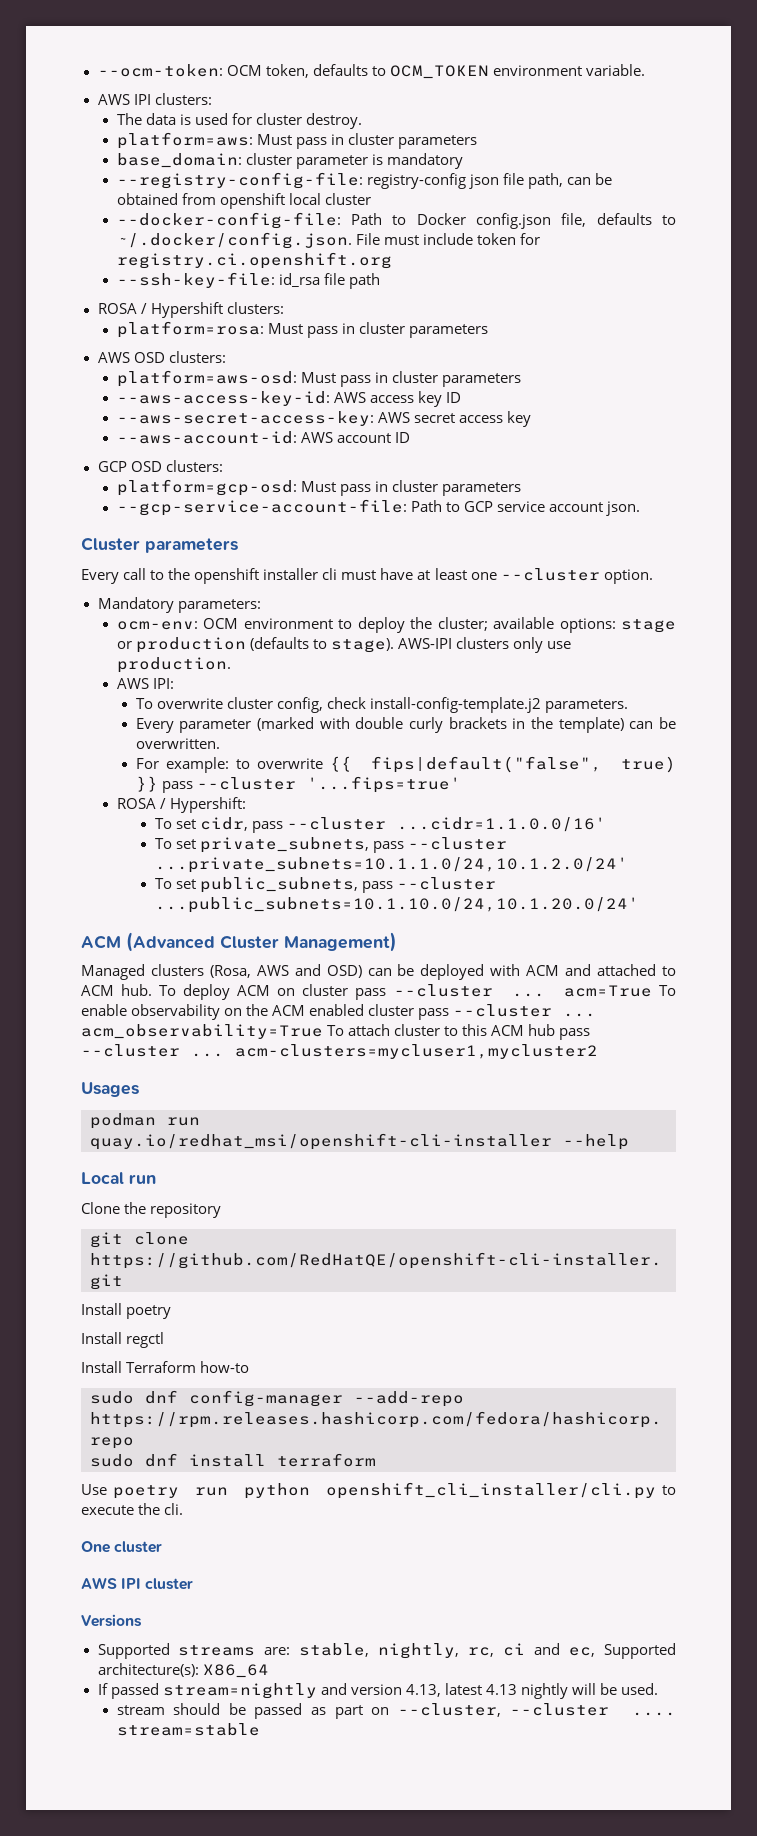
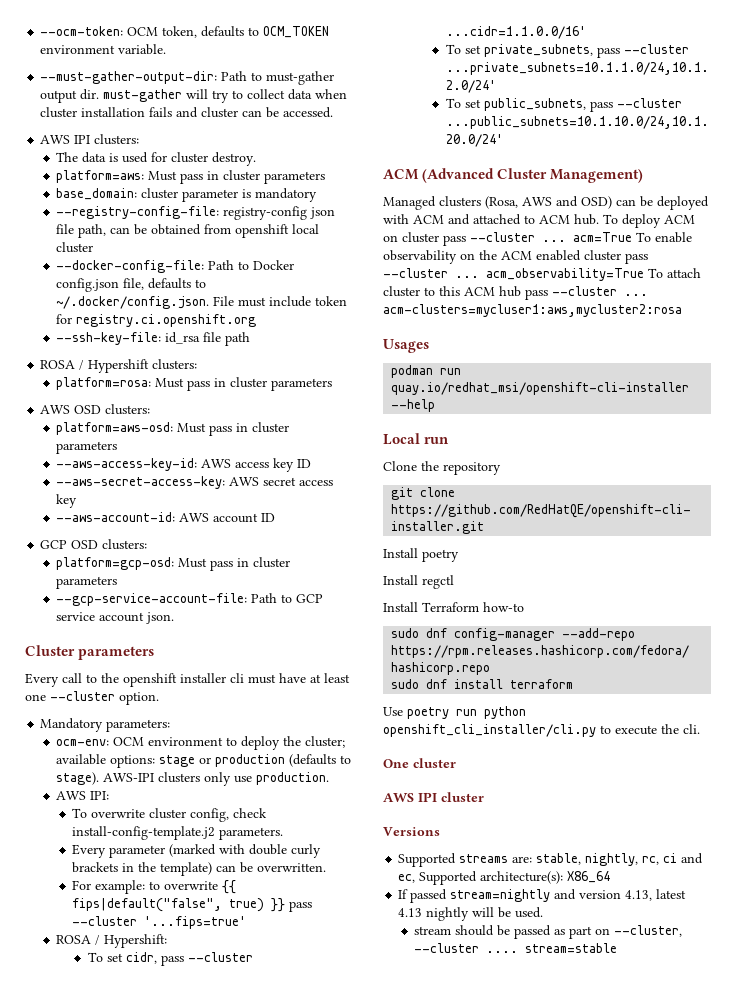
(645, 70) none -> [40,71,335,85] [40,89,348,103] [40,107,334,118] // --must-gather-output-dir: Path to must-gather output dir. must-gather will try to collect data when cluster installation fails and cluster can be accessed.
[235,1044,598,1059] acm-clusters=mycluser1,mycluster2 -> [383,304,682,317] acm-clusters=mycluser1:aws,mycluster2:rosa

